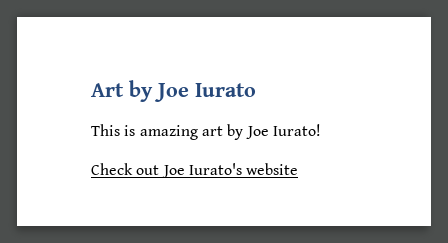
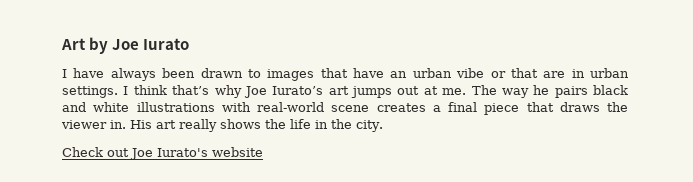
[91,124,321,140] This is amazing art by Joe Iurato! -> [62,68,629,81] [62,85,628,98] [62,102,628,115] [61,119,383,132] I have always been drawn to images that have an urban vibe or that are in urban settings. I think that’s why Joe Iurato’s art jumps out at me. The way he pairs black and white illustrations with real-world scene creates a final piece that draws the viewer in. His art really shows the life in the city.

